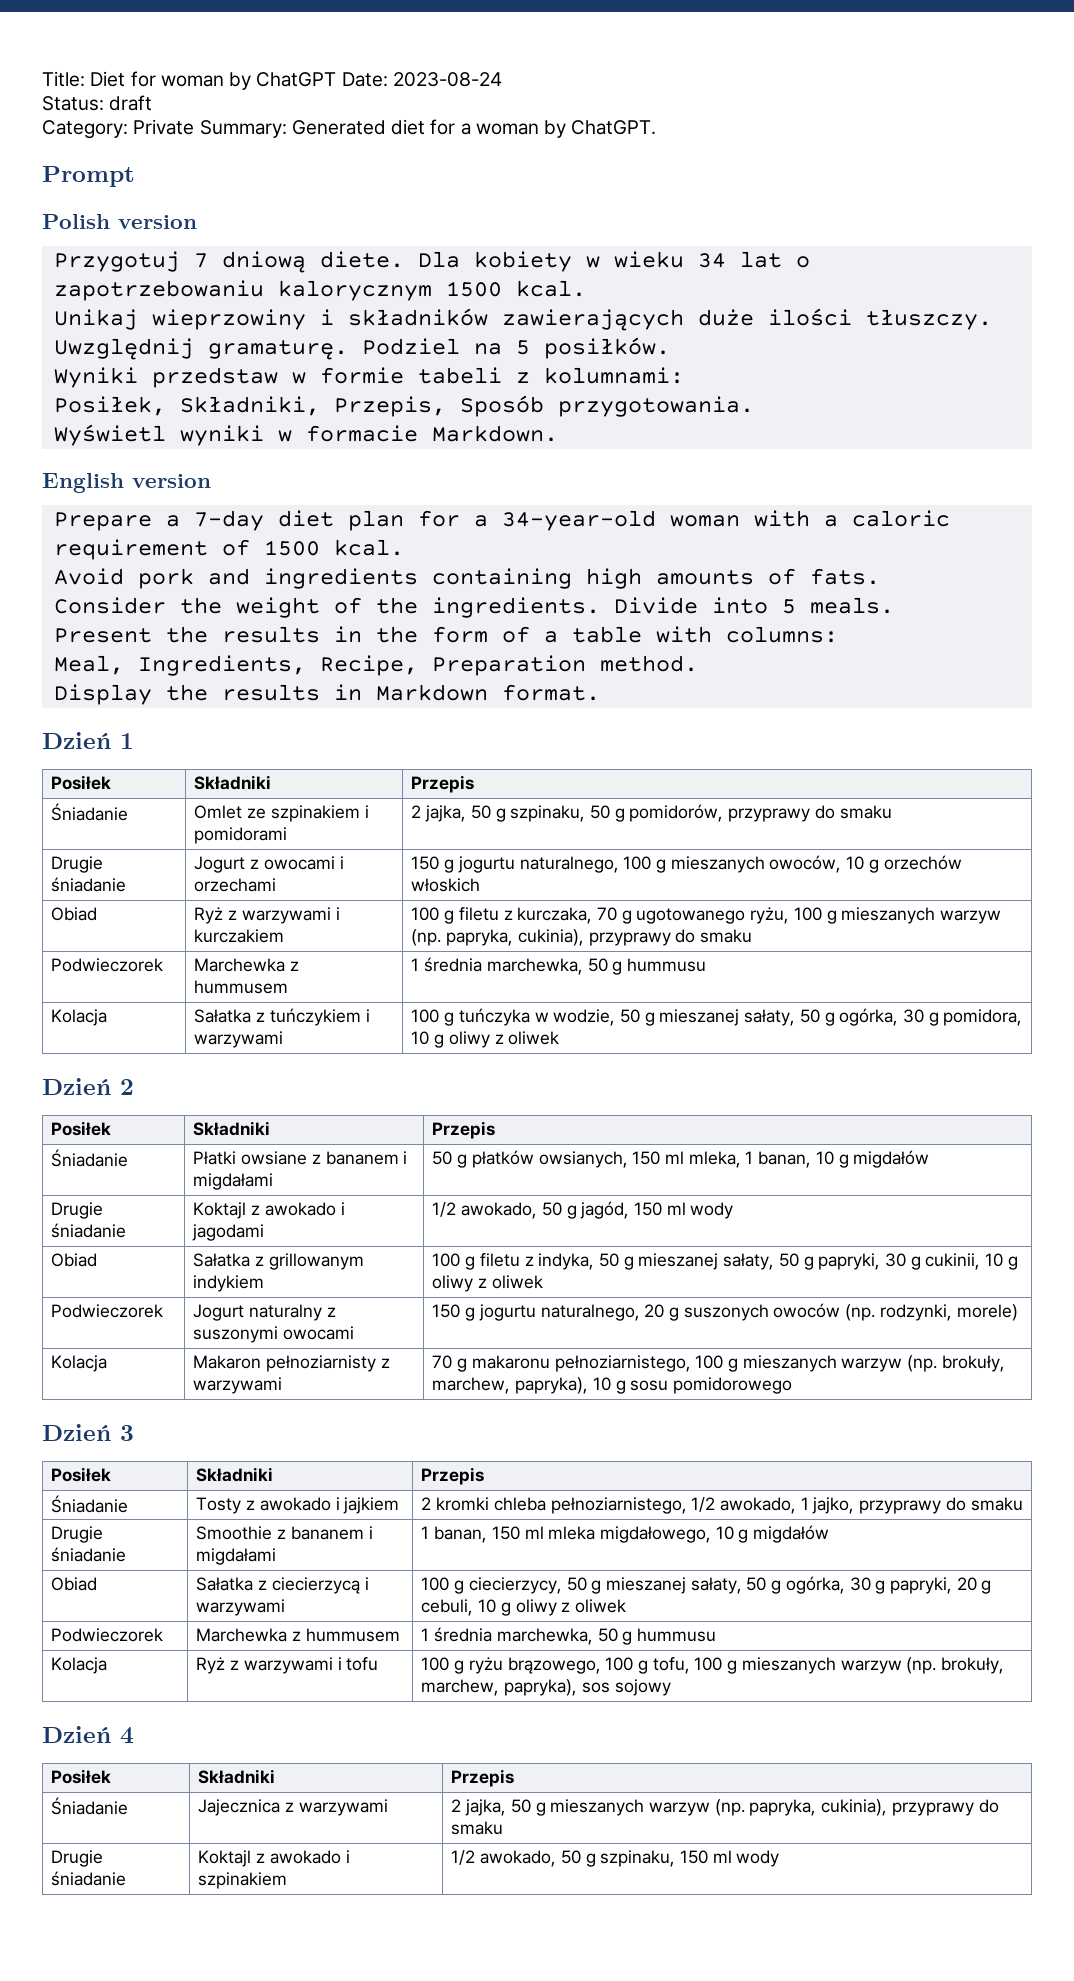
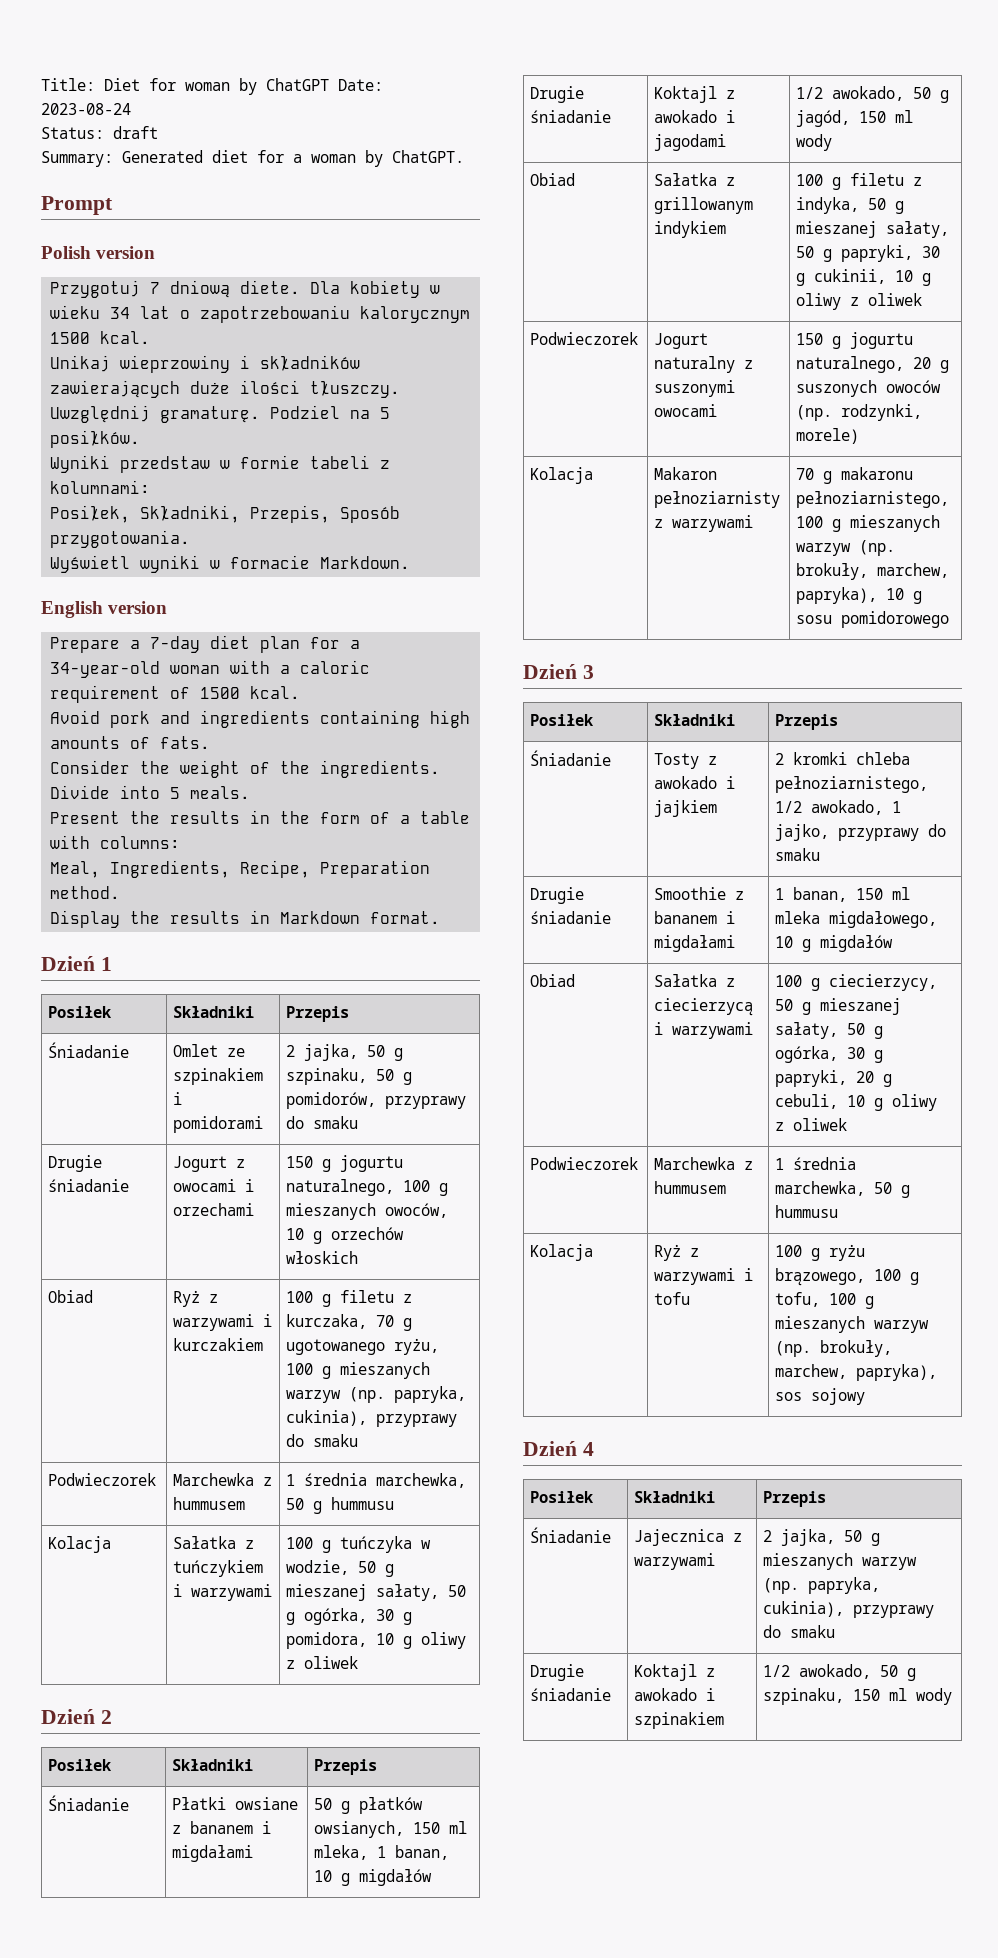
[42,119,195,139] Category: Private -> (158, 132) none

